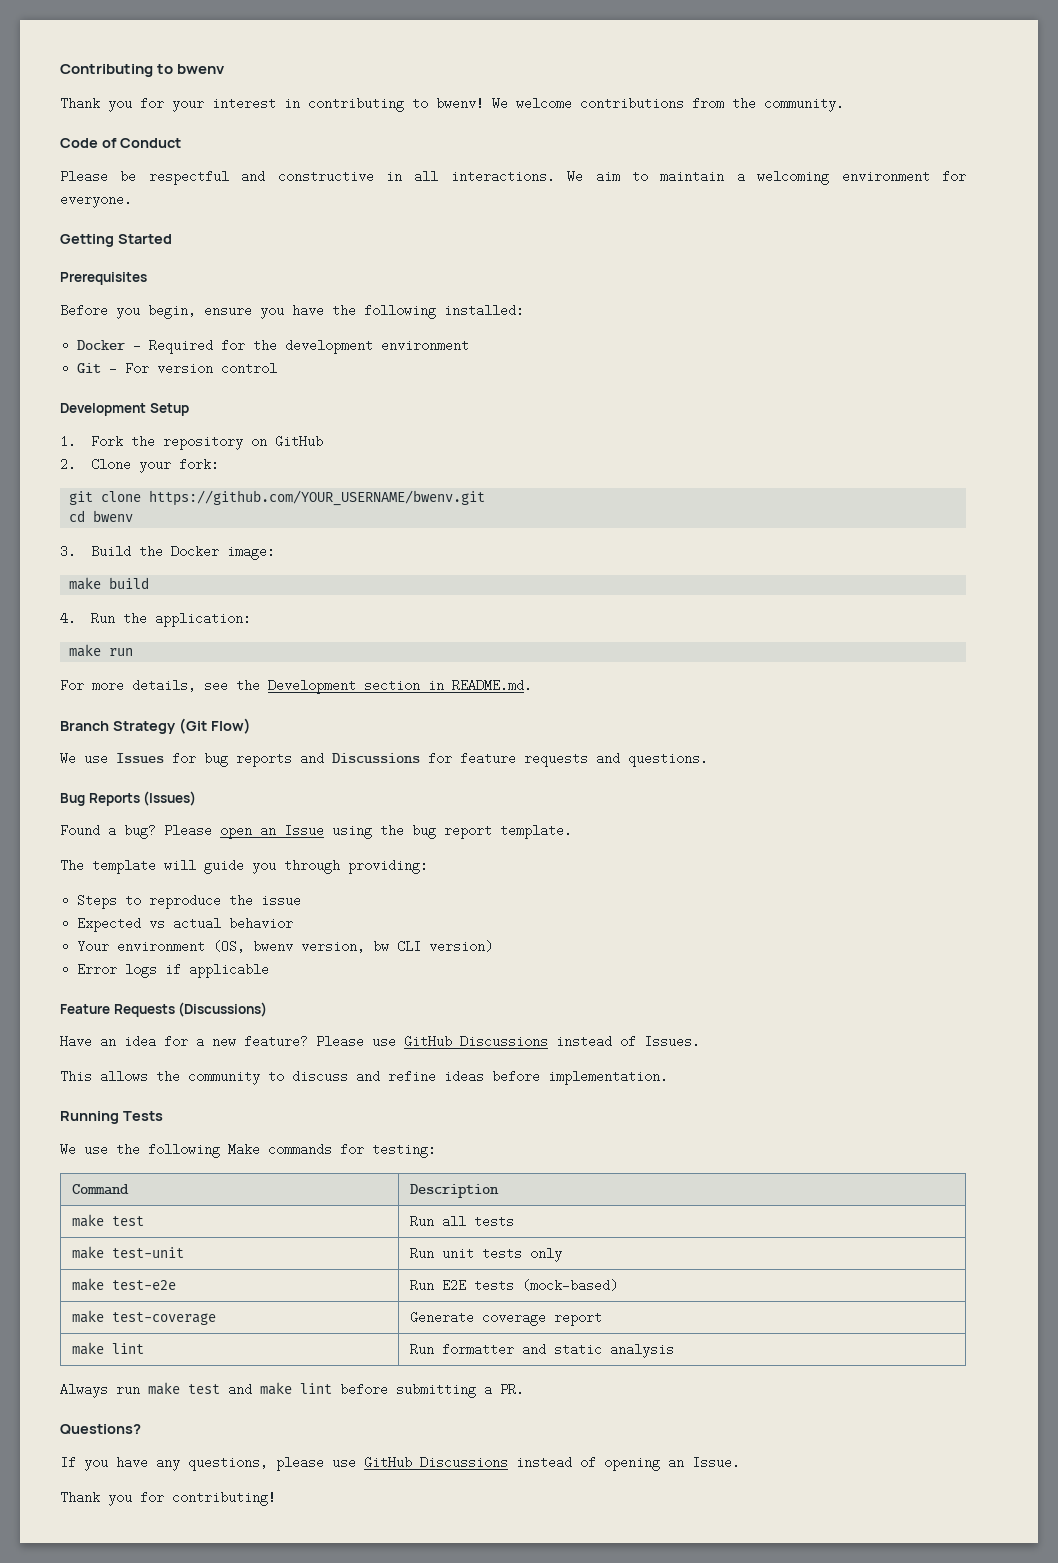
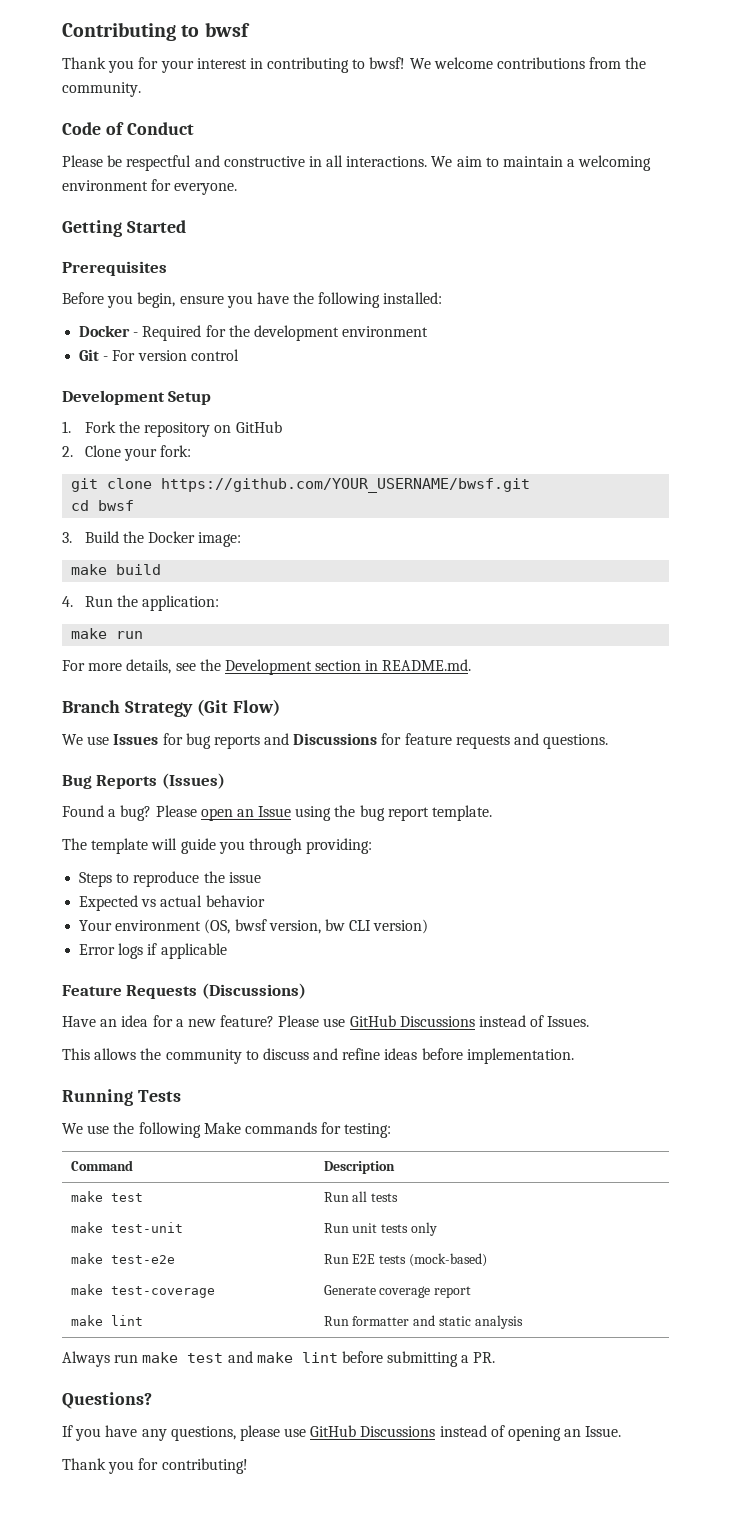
[177,64,225,74] bwenv -> [204,22,250,37] bwsf
[436,97,484,110] bwenv! -> [369,57,406,69] bwsf!
[149,490,486,506] https://github.com/YOUR_USERNAME/bwenv.git -> [161,478,531,493] https://github.com/YOUR_USERNAME/bwsf.git
[93,510,134,522] bwenv -> [98,500,135,511] bwsf
[253,940,294,953] bwenv -> [234,919,267,931] bwsf

